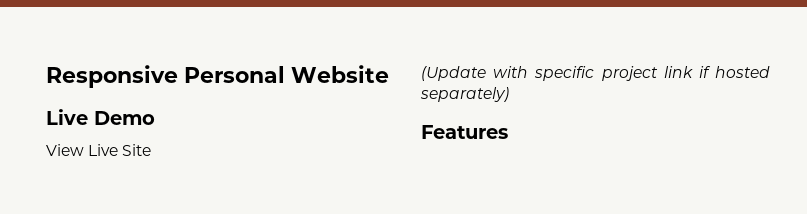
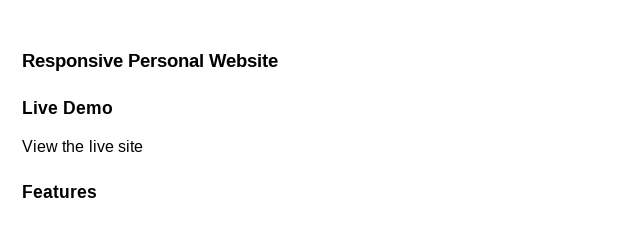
[88,144,152,156] [421,66,770,81] [420,87,509,102] Live Site // (Update with specific project link if hosted separately) -> [62,140,143,152] the live site

